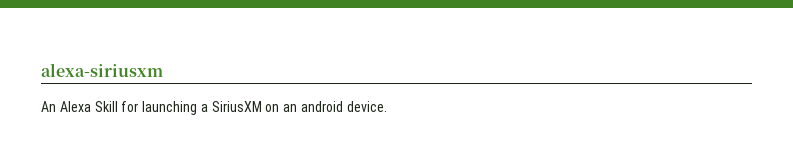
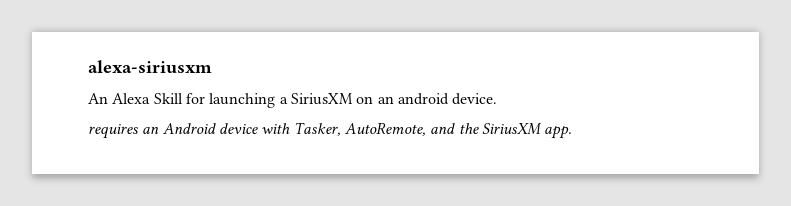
(387, 106) none -> [88,122,573,139] // requires an Android device with Tasker, AutoRemote, and the SiriusXM app.

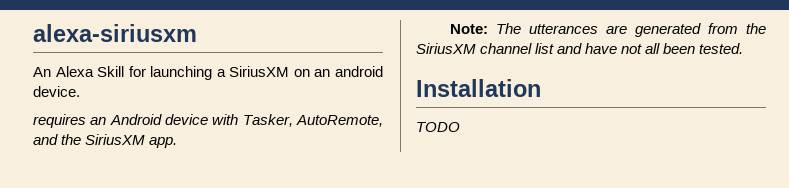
(573, 132) none -> [449,23,766,37] [416,43,744,54] [416,79,541,97] [416,122,460,132] // Note: The utterances are generated from the SiriusXM channel list and have not all been tested. // Installation // TODO

